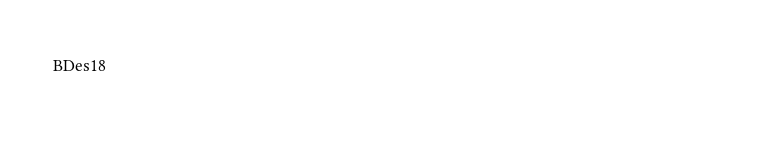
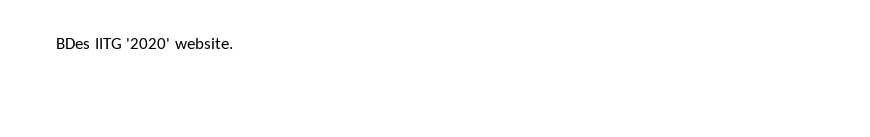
[53,60,106,71] BDes18 -> [56,38,233,49] BDes IITG '2020' website.

